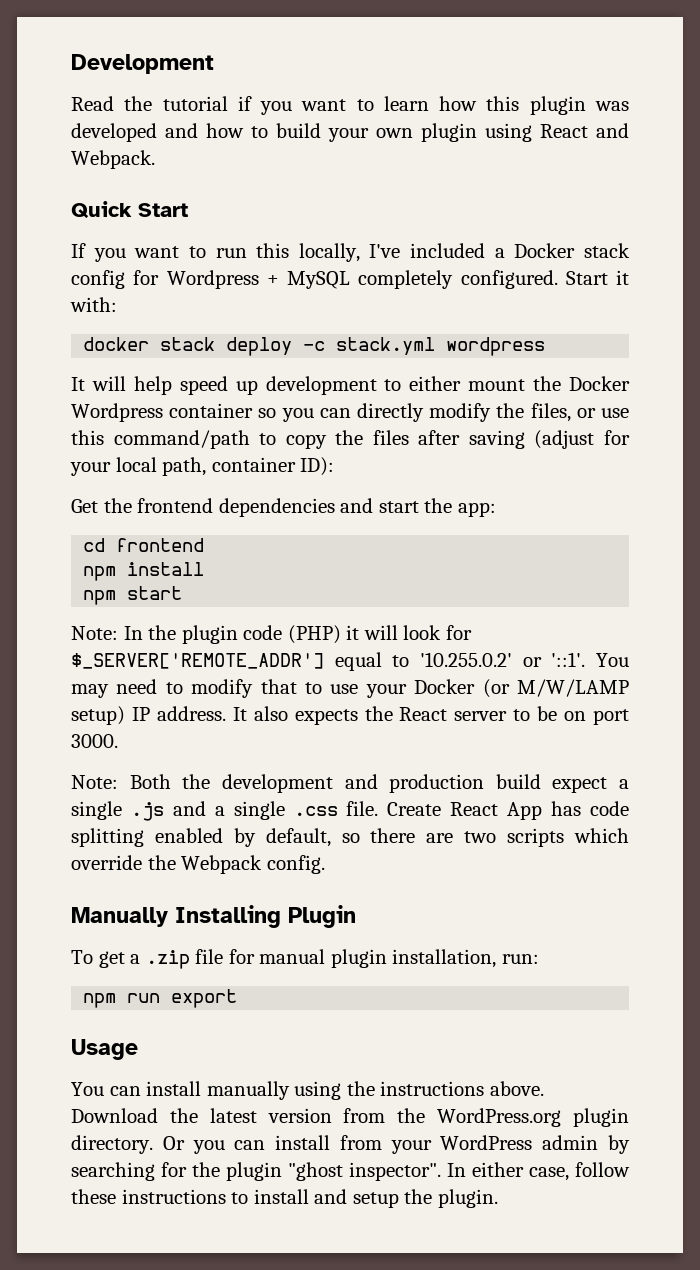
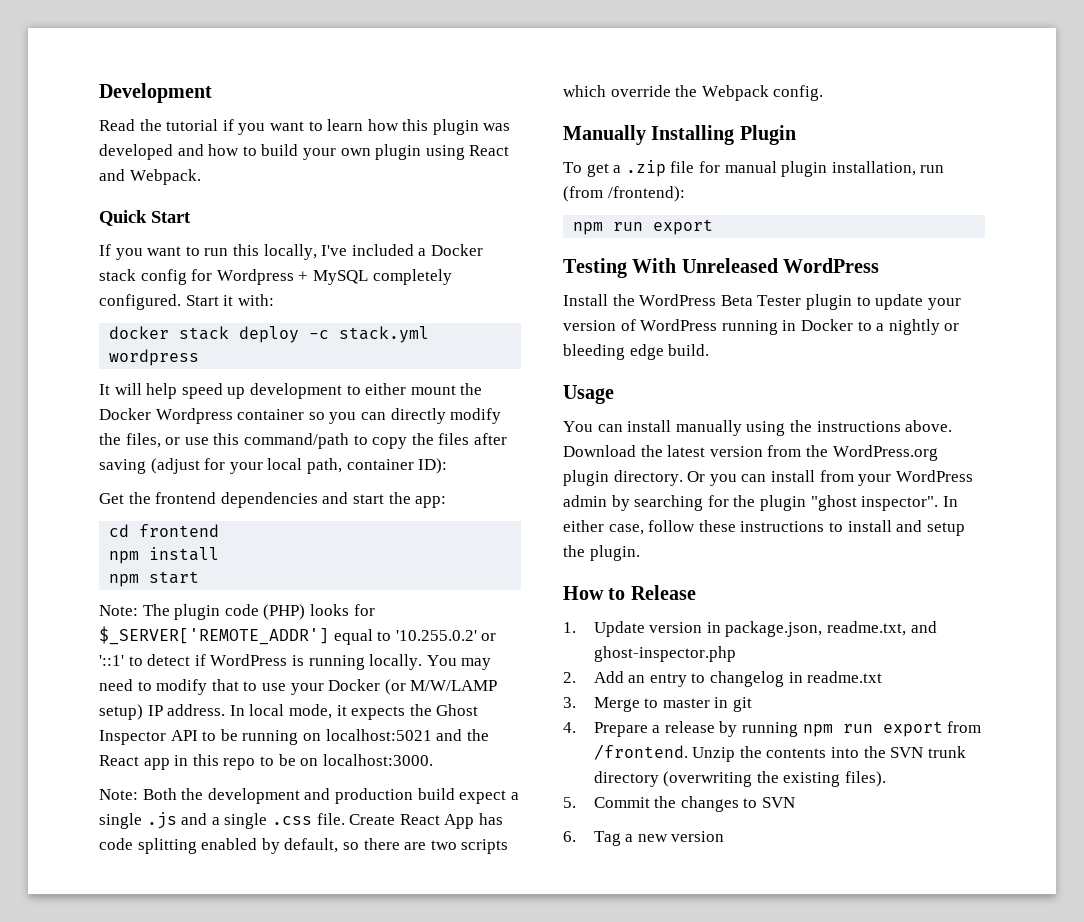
[123,625,177,640] In the -> [142,604,170,616] The
[346,625,442,640] it will look -> [309,604,349,616] looks
[551,652,586,667] '::1'. -> [99,654,423,670] '::1' to detect if WordPress is running locally.
[232,706,508,725] It also expects the React server -> [229,704,479,720] [99,729,489,745] [99,754,256,770] In local mode, it expects the Ghost Inspector API to be running on localhost:5021 and the React app in this repo
[593,709,630,725] [71,734,118,748] port 3000. -> [322,754,433,766] localhost:3000.
[501,954,539,964] [83,989,238,1008] run: // npm run export -> [920,165,945,173] [563,186,685,202] [573,219,714,235] [563,258,880,278] [563,294,961,310] [563,319,960,335] [563,344,710,360] run (from /frontend): // npm run export // Testing With Unreleased WordPress // Install the WordPress Beta Tester plugin to update your version of WordPress running in Docker to a nightly or bleeding edge build.
(498, 1198) none -> [563,585,696,600] [563,621,937,637] [593,646,736,662] [563,671,883,687] [563,697,752,712] [563,721,982,737] [593,744,966,762] [593,771,886,787] [563,796,795,812] [563,831,725,846] // How to Release // 1. Update version in package.json, readme.txt, and ghost-inspector.php // 2. Add an entry to changelog in readme.txt // 3. Merge to master in git // 4. Prepare a release by running npm run export from /frontend. Unzip the contents into the SVN trunk directory (overwriting the existing files). // 5. Commit the changes to SVN // 6. Tag a new version

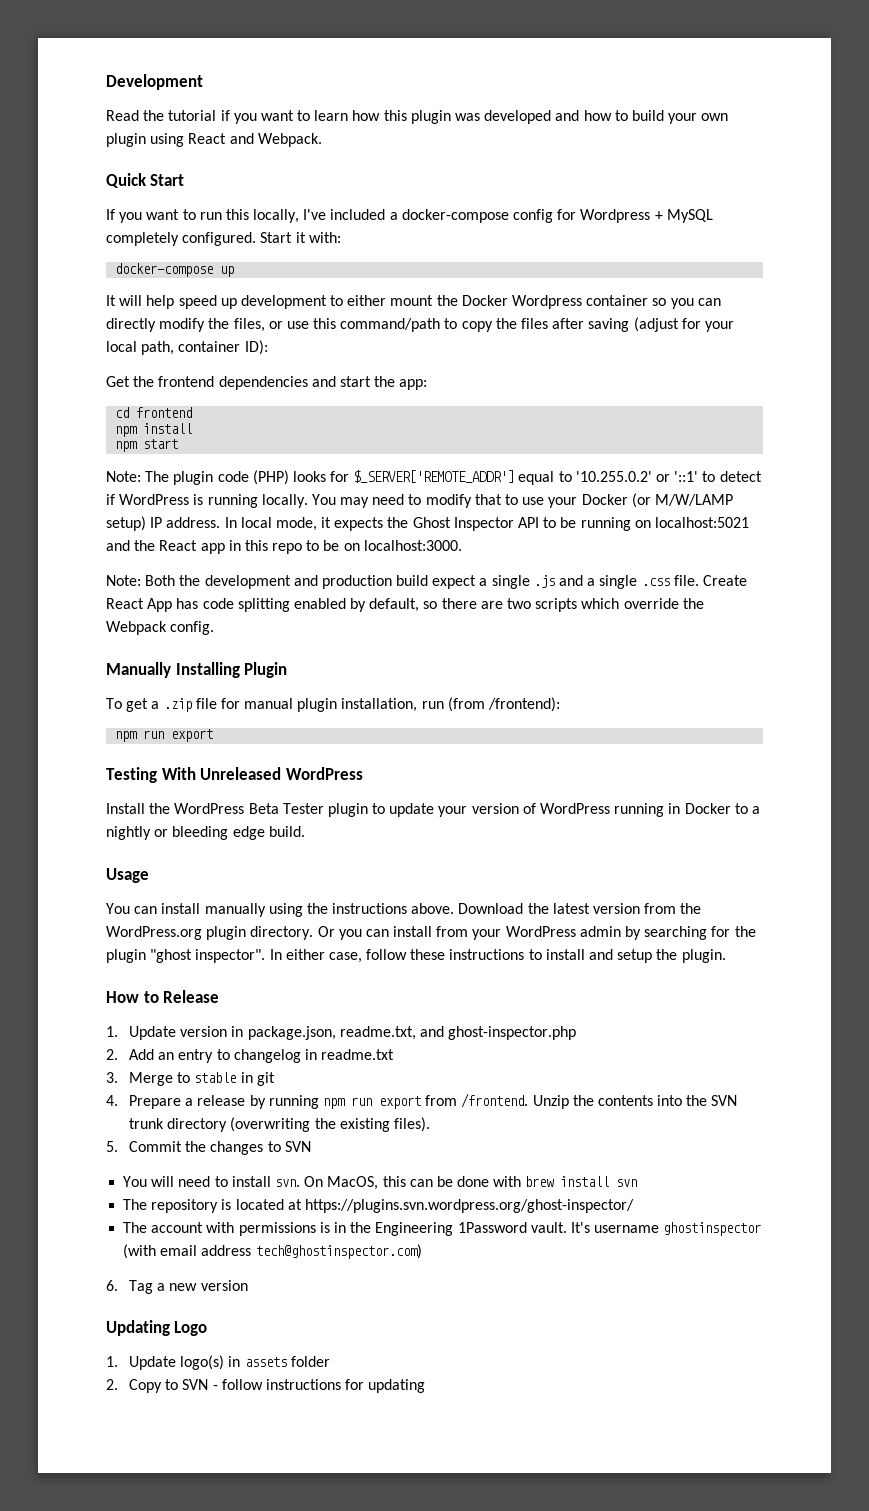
[430,244,483,256] [99,269,136,281] Docker stack -> [401,209,509,223] docker-compose
[109,326,430,343] [109,349,200,366] docker stack deploy -c stack.yml wordpress -> [115,263,235,277] docker-compose up
[662,698,710,708] master -> [194,1072,237,1083] stable
(795, 802) none -> [123,1176,638,1190] [123,1199,634,1213] [123,1222,762,1236] [123,1244,422,1259] // You will need to install svn. On MacOS, this can be done with brew install svn // The repository is located at https://plugins.svn.wordpress.org/ghost-inspector/ // The account with permissions is in the Engineering 1Password vault. It's username ghostinspector (with email address tech@ghostinspector.com)
(725, 836) none -> [106,1320,208,1336] [106,1355,330,1370] [106,1379,426,1393] // Updating Logo // 1. Update logo(s) in assets folder // 2. Copy to SVN - follow instructions for updating

